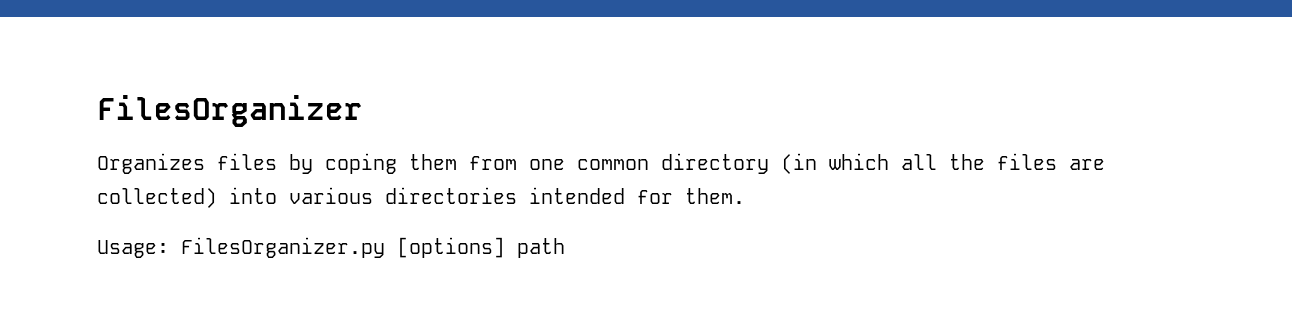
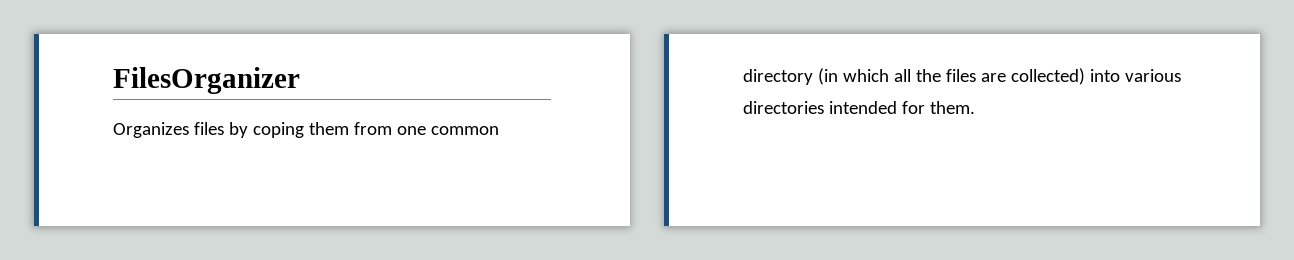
[97,237,565,258] // Usage: FilesOrganizer.py [options] path -> (975, 107) none

